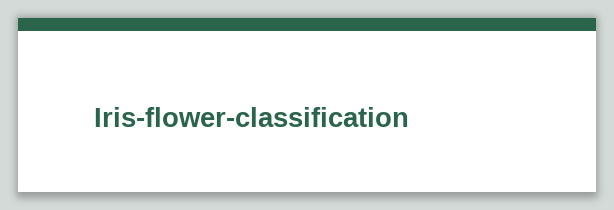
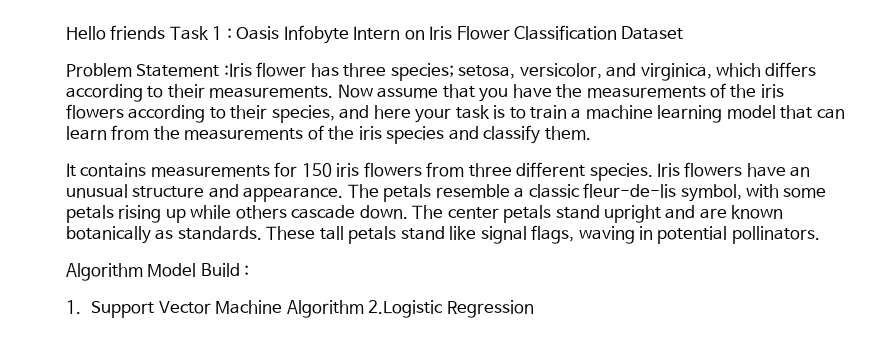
[94,107,409,127] Iris-flower-classification -> [66,25,684,44] [66,62,817,81] [66,83,784,102] [66,104,845,123] [66,125,591,144] [66,162,811,181] [66,183,827,202] [66,205,784,223] [66,225,820,244] [66,263,250,281] [66,300,534,318] Hello friends Task 1 : Oasis Infobyte Intern on Iris Flower Classification Dataset // Problem Statement :Iris flower has three species; setosa, versicolor, and virginica, which differs according to their measurements. Now assume that you have the measurements of the iris flowers according to their species, and here your task is to train a machine learning model that can learn from the measurements of the iris species and classify them. // It contains measurements for 150 iris flowers from three different species. Iris flowers have an unusual structure and appearance. The petals resemble a classic fleur-de-lis symbol, with some petals rising up while others cascade down. The center petals stand upright and are known botanically as standards. These tall petals stand like signal flags, waving in potential pollinators. // Algorithm Model Build : // 1. Support Vector Machine Algorithm 2.Logistic Regression

